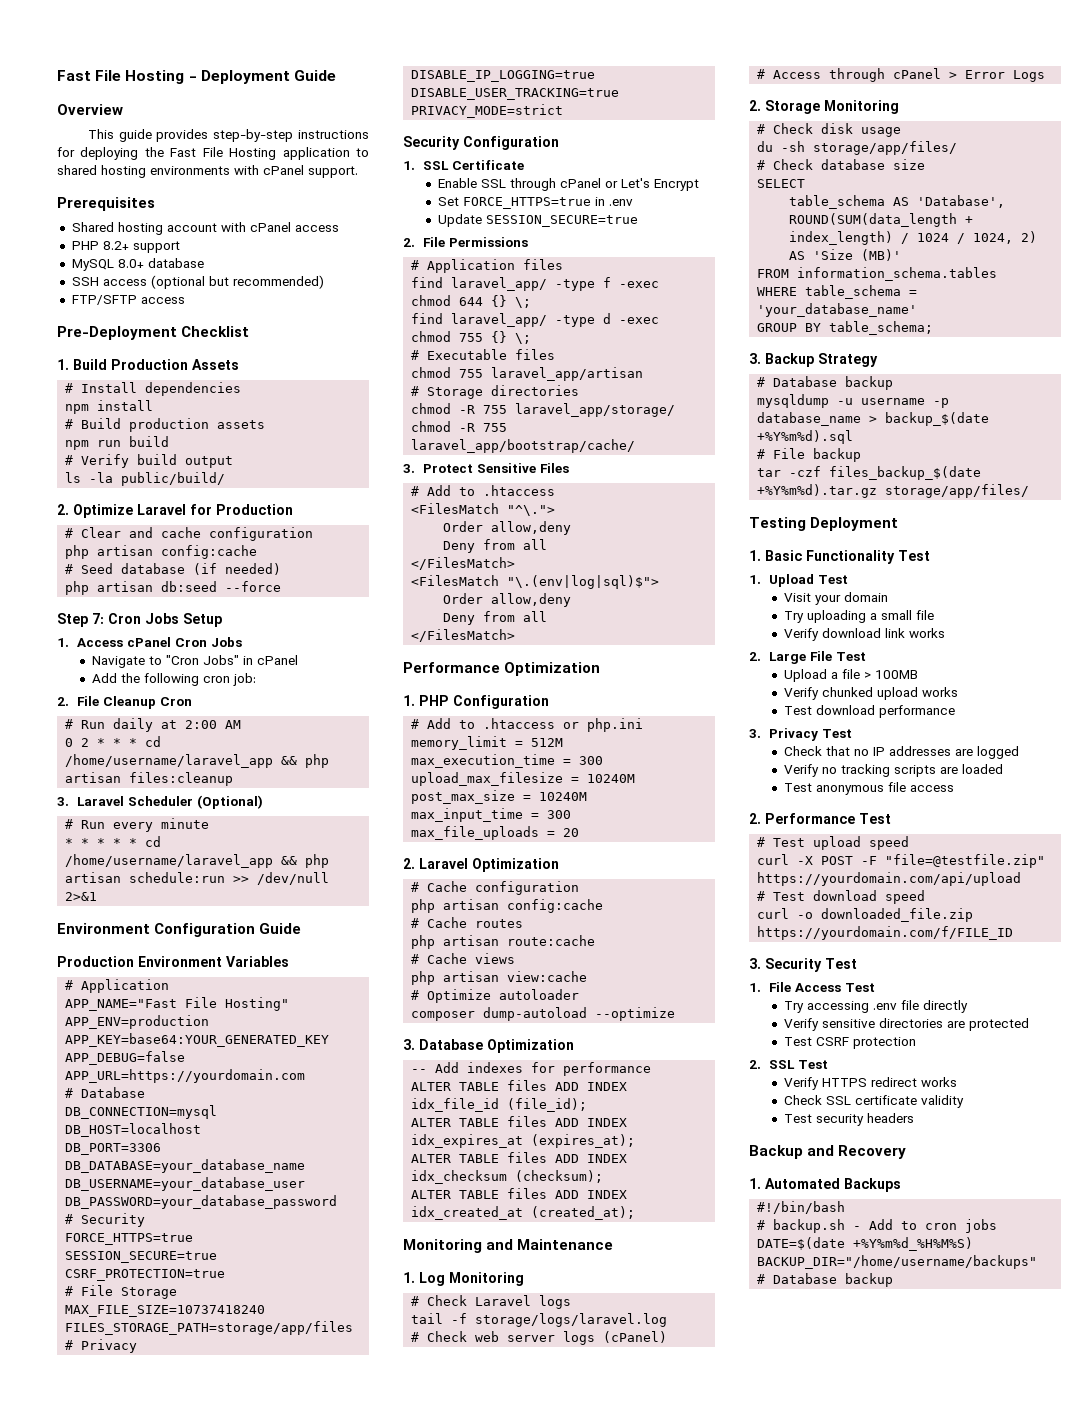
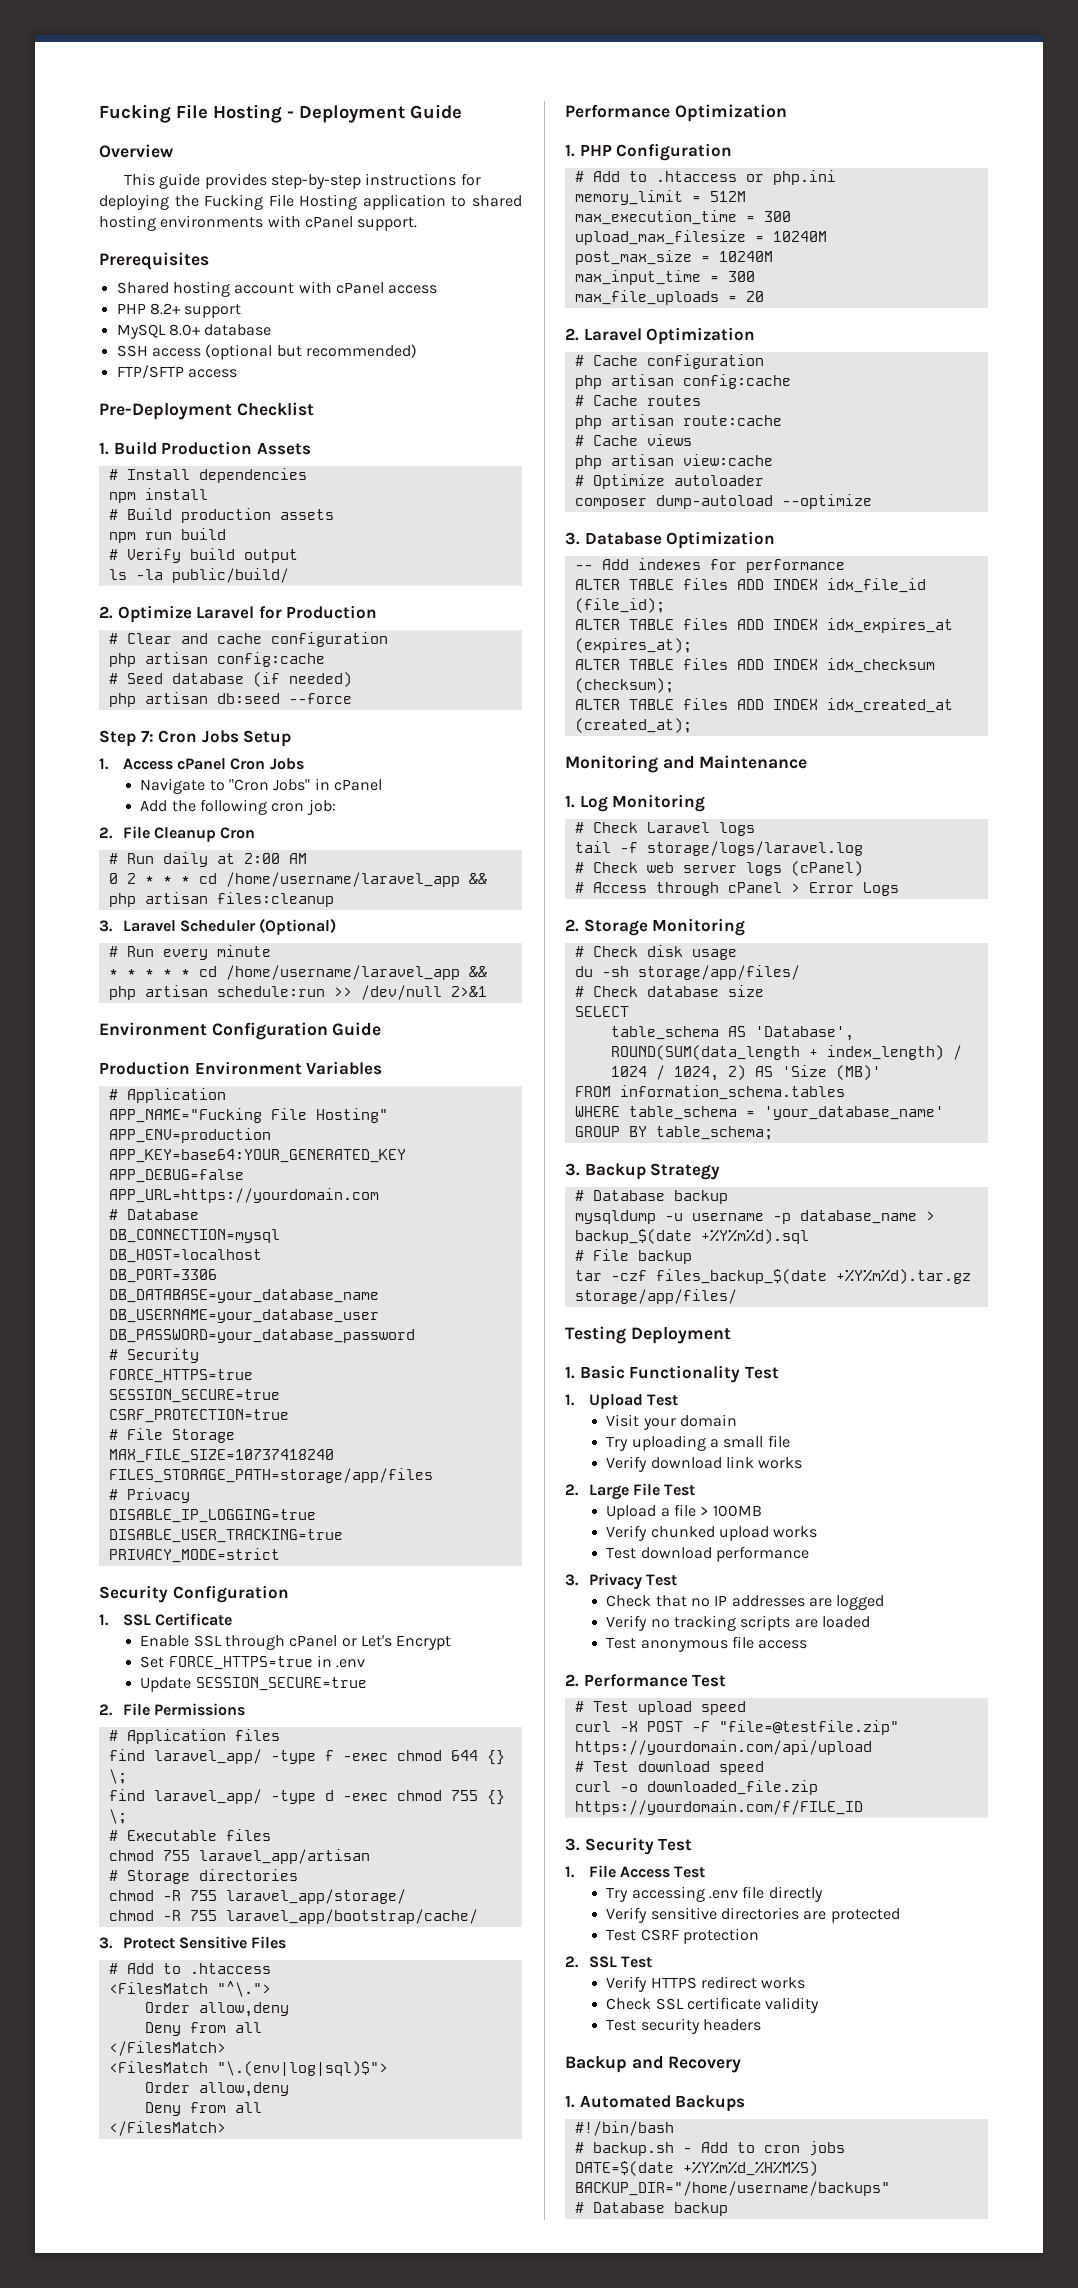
[57,70,91,81] Fast -> [99,104,171,123] Fucking
[170,148,197,157] Fast -> [204,194,264,210] Fucking
[65,999,178,1011] APP_NAME="Fast -> [108,1108,262,1123] APP_NAME="Fucking

